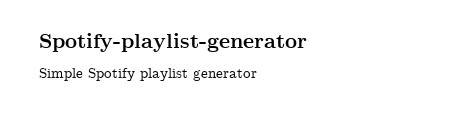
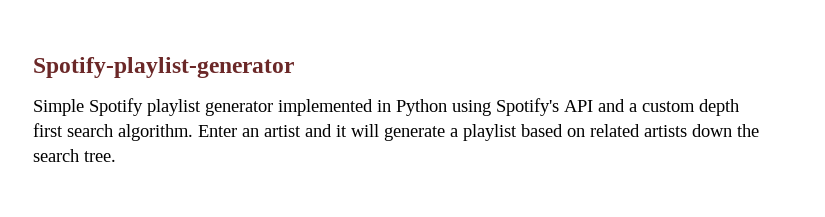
(257, 75) none -> [278,98,739,116] [33,123,759,141] [33,149,116,162] implemented in Python using Spotify's API and a custom depth first search algorithm. Enter an artist and it will generate a playlist based on related artists down the search tree.

